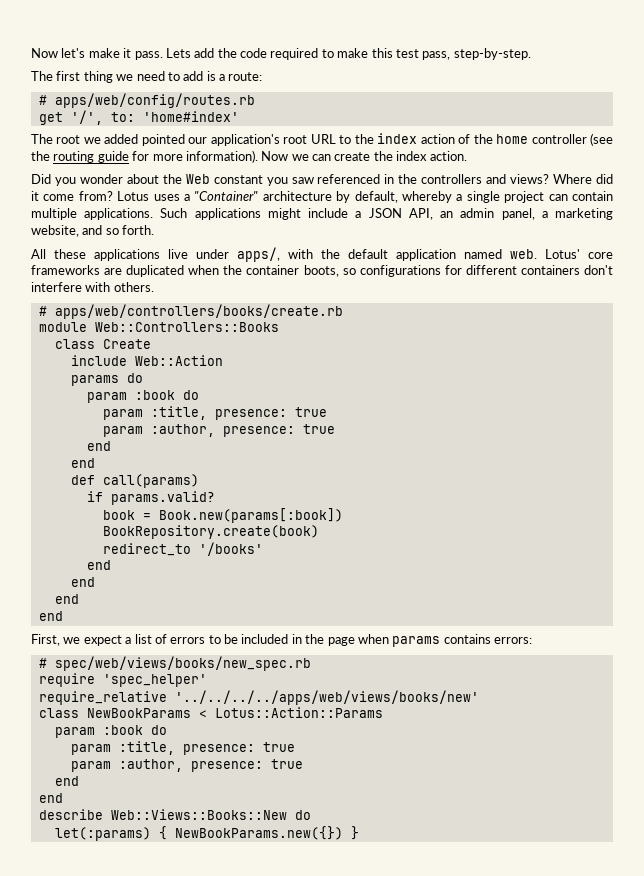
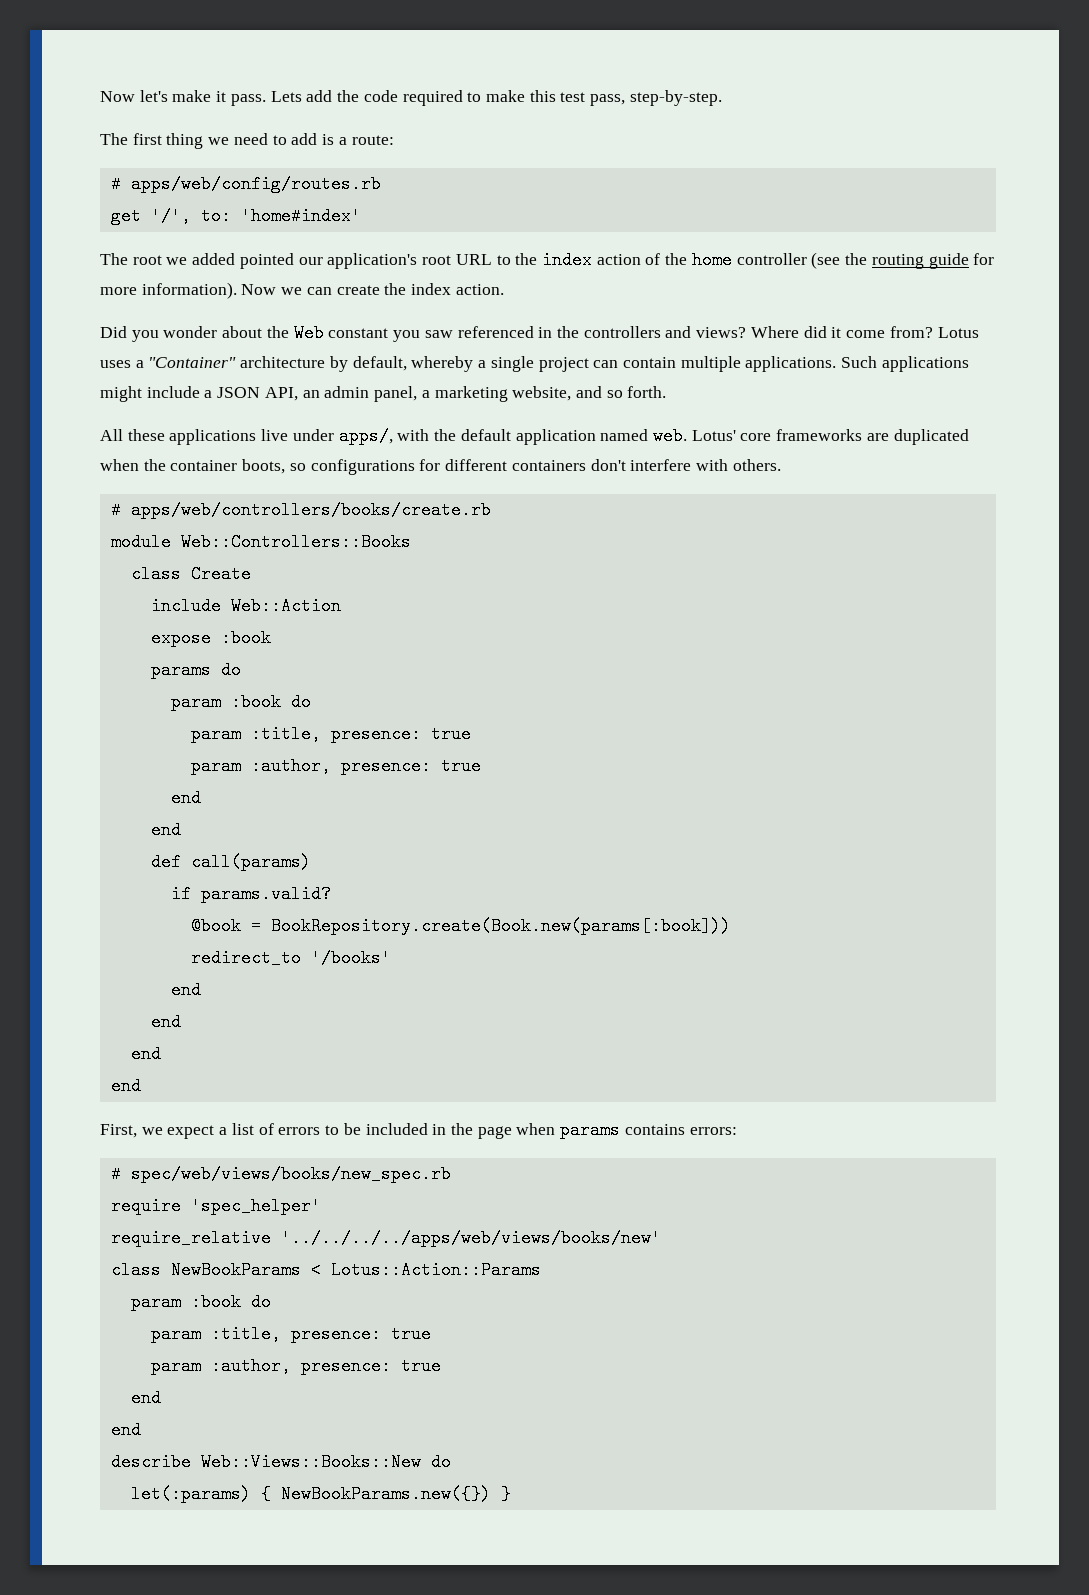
(223, 360) none -> [150,629,271,647] // expose :book
[102,508,343,523] [102,525,319,539] book = Book.new(params[:book]) // BookRepository.create(book) -> [190,917,731,935] @book = BookRepository.create(Book.new(params[:book]))

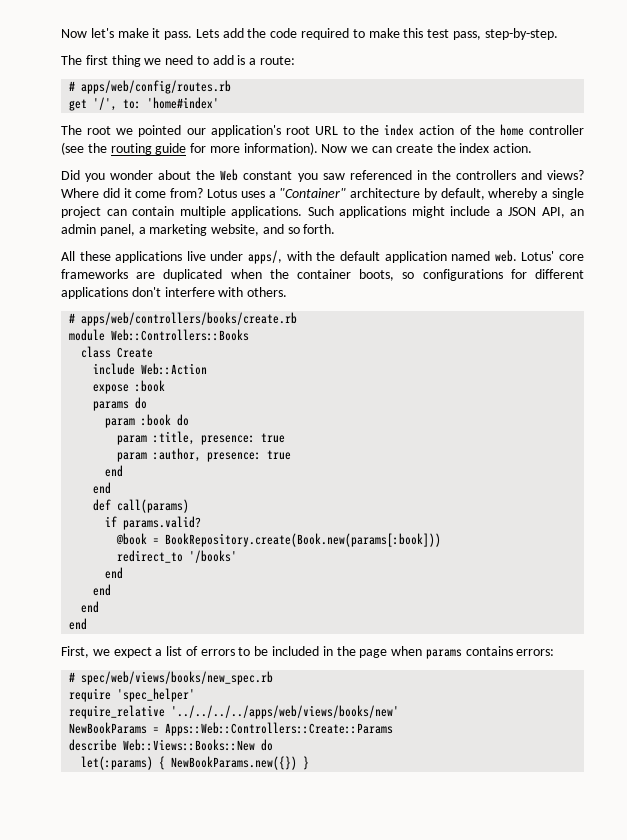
[192,253,236,265] added -> (134, 131) none
[511,460,586,471] containers -> [61,287,128,299] applications
[110,1261,541,1279] [130,1293,271,1311] [150,1325,431,1343] [150,1357,441,1375] [130,1389,161,1407] [110,1421,141,1439] class NewBookParams < Lotus::Action::Params // param :book do // param :title, presence: true // param :author, presence: true // end // end -> [69,722,394,736] NewBookParams = Apps::Web::Controllers::Create::Params

